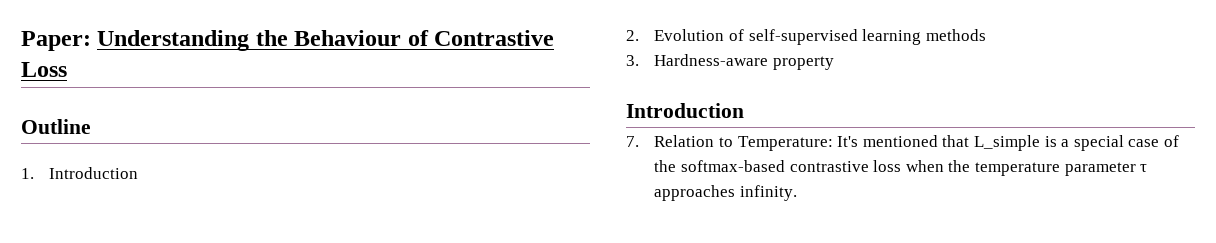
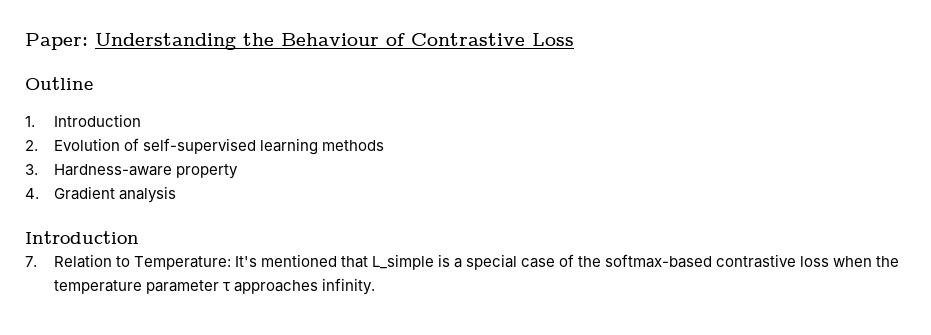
(835, 63) none -> [25,186,176,203] // 4. Gradient analysis

